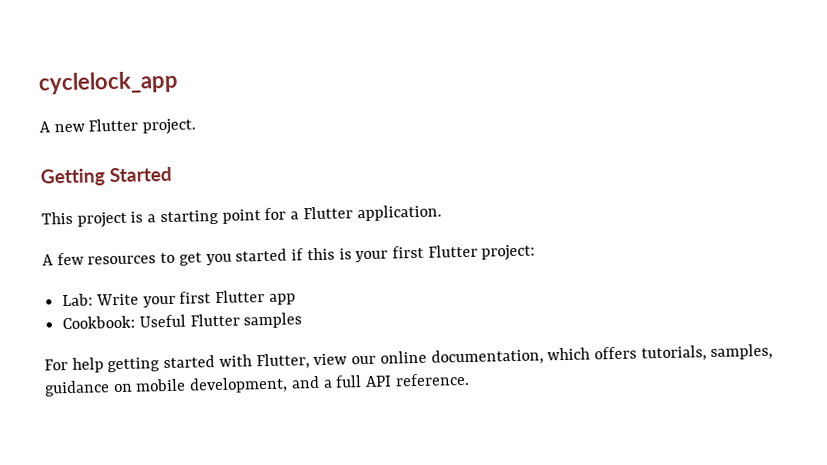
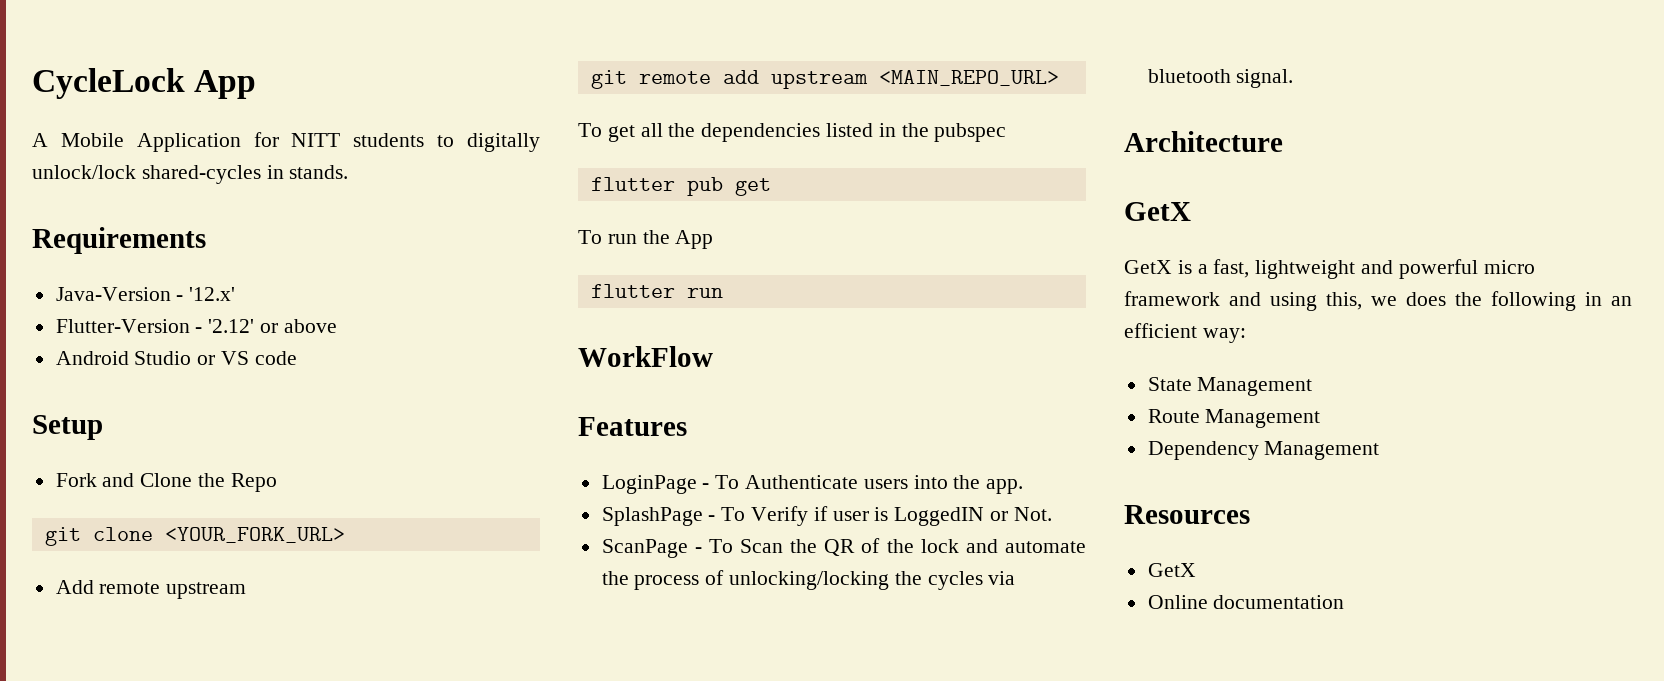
[38,70,179,95] [39,118,197,135] [40,166,172,187] [41,204,442,228] [42,244,536,266] [62,290,296,308] [62,312,303,330] [44,343,774,373] [44,372,470,397] cyclelock_app // A new Flutter project. // Getting Started // This project is a starting point for a Flutter application. // A few resources to get you started if this is your first Flutter project: // Lab: Write your first Flutter app // Cookbook: Useful Flutter samples // For help getting started with Flutter, view our online documentation, which offers tutorials, samples, guidance on mobile development, and a full API reference. -> [32,68,257,99] [32,132,540,152] [32,165,349,184] [32,227,206,254] [55,287,236,301] [55,319,337,333] [55,351,297,365] [32,415,103,440] [55,473,277,492] [44,527,345,546] [55,580,247,599] [590,70,1059,89] [578,123,1007,142] [590,177,771,196] [578,230,714,249] [590,284,723,298] [578,346,713,367] [578,417,687,436] [601,475,1024,494] [601,506,1052,526] [601,538,1086,558] [601,570,1016,590] [1147,69,1294,88] [1124,131,1283,152] [1124,202,1191,221] [1124,259,1535,279] [1124,291,1632,311] [1124,323,1246,343] [1147,377,1313,396] [1147,409,1321,428] [1147,441,1380,460] [1124,505,1250,524] [1147,563,1196,577] [1147,595,1345,609] CycleLock App // A Mobile Application for NITT students to digitally unlock/lock shared-cycles in stands. // Requirements // Java-Version - '12.x' // Flutter-Version - '2.12' or above // Android Studio or VS code // Setup // Fork and Clone the Repo // git clone <YOUR_FORK_URL> // Add remote upstream // git remote add upstream <MAIN_REPO_URL> // To get all the dependencies listed in the pubspec // flutter pub get // To run the App // flutter run // WorkFlow // Features // LoginPage - To Authenticate users into the app. // SplashPage - To Verify if user is LoggedIN or Not. // ScanPage - To Scan the QR of the lock and automate the process of unlocking/locking the cycles via bluetooth signal. // Architecture // GetX // GetX is a fast, lightweight and powerful micro framework and using this, we does the following in an efficient way: // State Management // Route Management // Dependency Management // Resources // GetX // Online documentation

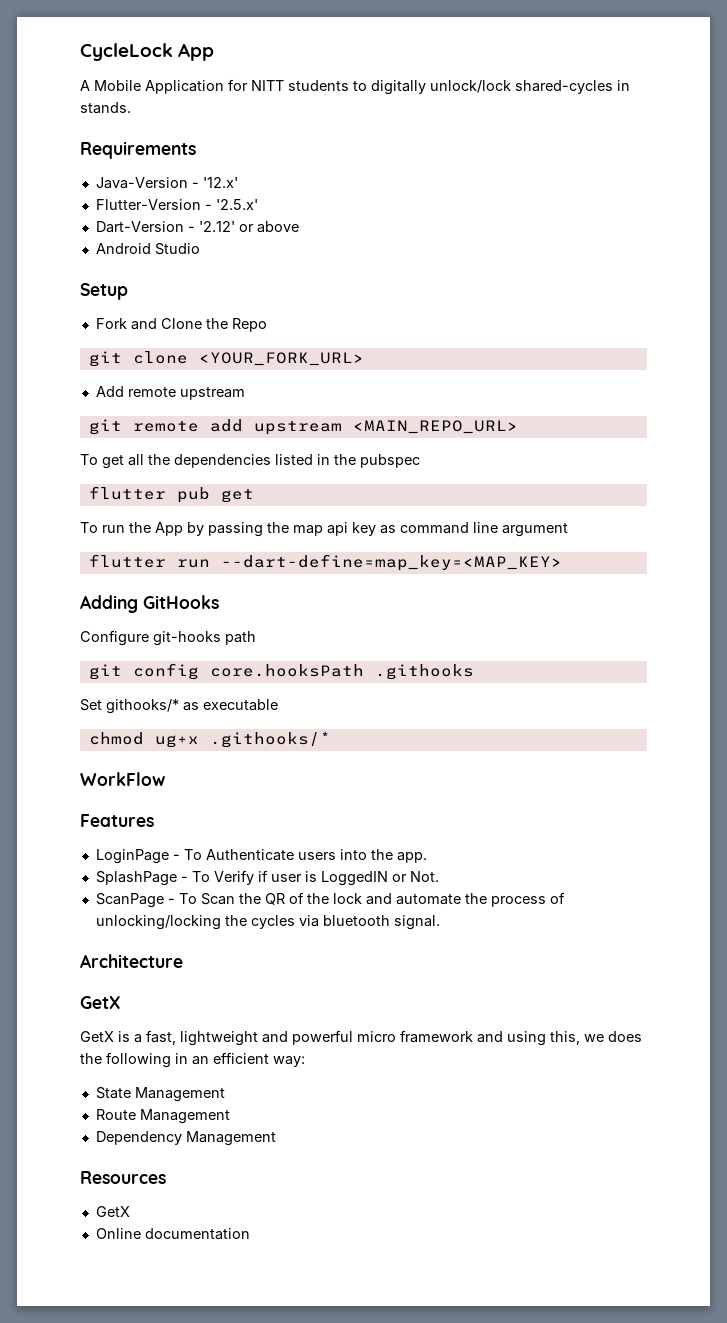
(203, 330) none -> [215,199,258,210] [95,221,195,233] '2.5.x' // Dart-Version -
[197,351,297,365] or VS code -> (200, 249) none
[590,284,723,298] // flutter run -> [187,522,568,537] [88,554,562,571] [80,595,219,613] [80,630,256,646] [88,663,474,680] [80,699,278,714] [88,732,331,748] by passing the map api key as command line argument // flutter run --dart-define=map_key=<MAP_KEY> // Adding GitHooks // Configure git-hooks path // git config core.hooksPath .githooks // Set githooks/* as executable // chmod ug+x .githooks/*

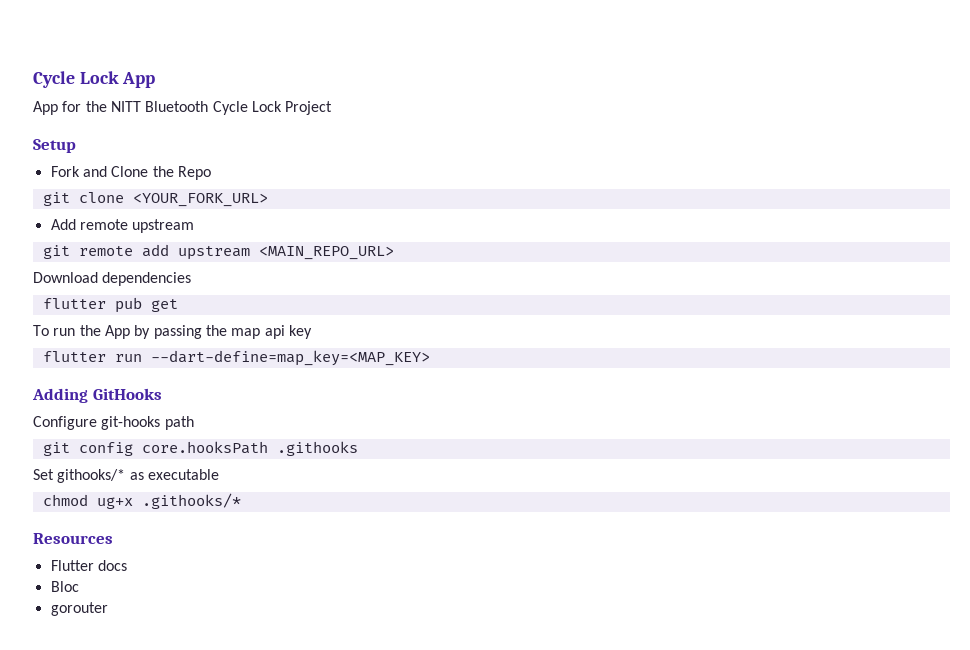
[80,43,173,61] CycleLock -> [33,71,119,88] Cycle Lock
[80,79,630,95] [80,102,131,114] [80,141,196,159] [95,177,238,189] [95,199,258,210] [95,221,299,233] [95,243,200,255] A Mobile Application for NITT students to digitally unlock/lock shared-cycles in stands. // Requirements // Java-Version - '12.x' // Flutter-Version - '2.5.x' // Dart-Version - '2.12' or above // Android Studio -> [33,101,333,115] App for the NITT Bluetooth Cycle Lock Project
[80,454,420,469] To get all the dependencies listed in the pubspec -> [33,272,192,286] Download dependencies
[380,522,568,537] as command line argument -> (312, 332) none
[80,772,165,786] [80,814,154,827] [95,849,427,864] [95,870,439,886] [95,892,565,908] [95,915,440,930] [80,954,183,968] [80,996,120,1009] [80,1030,642,1046] [80,1052,305,1068] [95,1087,225,1102] [95,1109,230,1124] [95,1131,276,1146] [80,1171,166,1184] [95,1206,130,1217] [95,1228,250,1240] WorkFlow // Features // LoginPage - To Authenticate users into the app. // SplashPage - To Verify if user is LoggedIN or Not. // ScanPage - To Scan the QR of the lock and automate the process of unlocking/locking the cycles via bluetooth signal. // Architecture // GetX // GetX is a fast, lightweight and powerful micro framework and using this, we does the following in an efficient way: // State Management // Route Management // Dependency Management // Resources // GetX // Online documentation -> [33,533,113,544] [50,560,127,571] [50,581,79,592] [50,602,108,616] Resources // Flutter docs // Bloc // gorouter

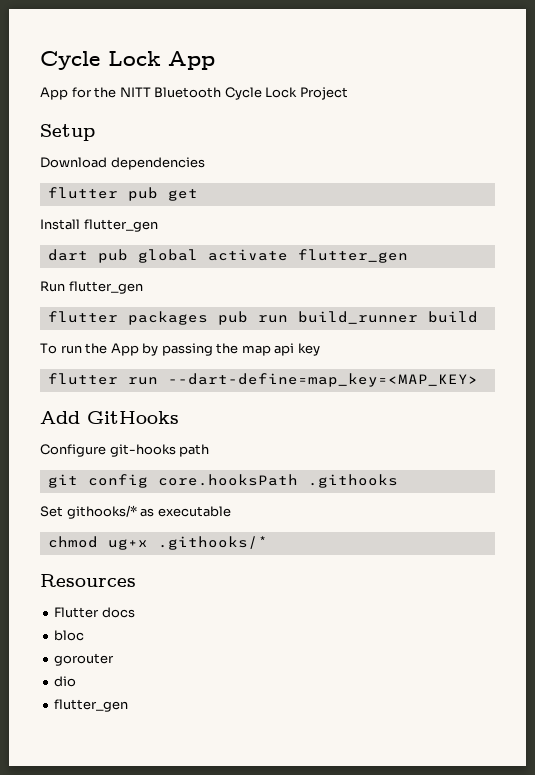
[50,166,211,180] [42,192,268,207] [50,219,195,233] [42,244,394,260] // Fork and Clone the Repo // git clone <YOUR_FORK_URL> // Add remote upstream // git remote add upstream <MAIN_REPO_URL> -> (95, 132) none
(178, 305) none -> [40,219,158,232] [47,249,408,263] [40,281,143,294] [47,311,478,325] // Install flutter_gen // dart pub global activate flutter_gen // Run flutter_gen // flutter packages pub run build_runner build
[32,388,88,403] Adding -> [40,411,80,424] Add
[50,581,79,592] Bloc -> [54,630,85,641] bloc
(108, 609) none -> [54,676,77,687] [54,699,129,712] // dio // flutter_gen

